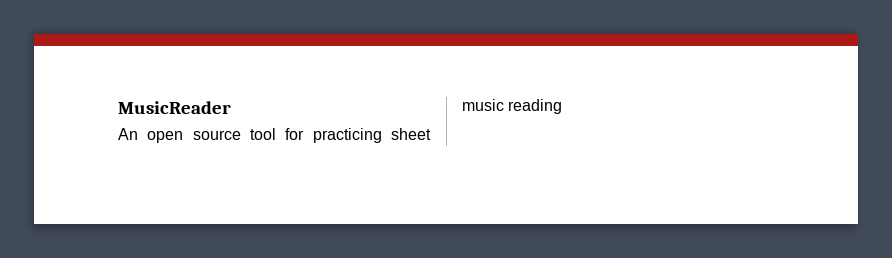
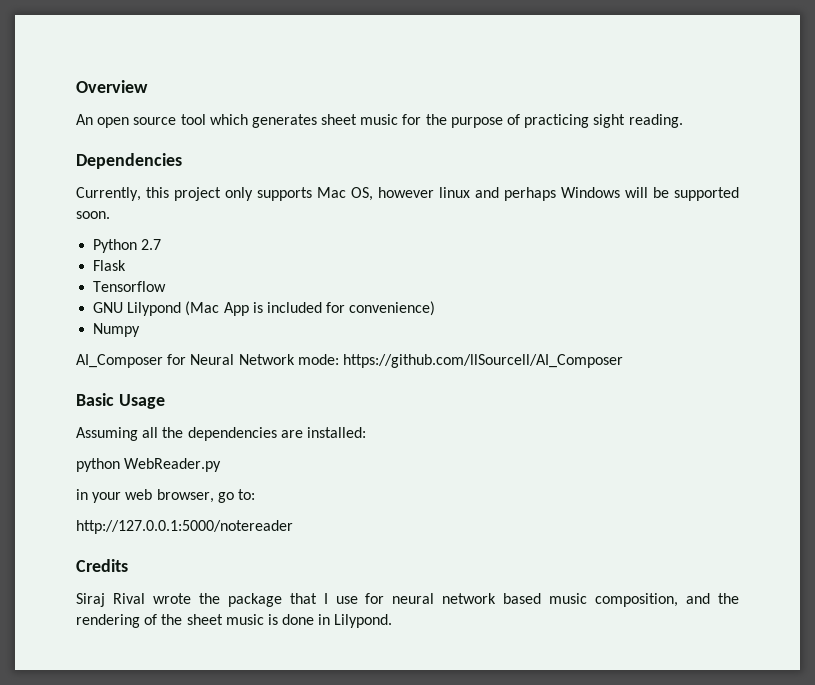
[118,101,231,114] MusicReader -> [76,80,148,93] Overview
[285,128,431,143] [462,99,563,114] for practicing sheet music reading -> [209,114,683,128] [76,153,182,169] [76,187,739,201] [76,211,110,219] [93,239,162,253] [93,260,127,271] [93,281,167,292] [93,301,436,316] [93,323,141,337] [76,354,623,368] [76,393,165,409] [76,427,366,441] [76,458,222,472] [76,489,255,503] [76,520,293,534] [76,559,128,572] [76,593,739,607] [76,614,393,628] which generates sheet music for the purpose of practicing sight reading. // Dependencies // Currently, this project only supports Mac OS, however linux and perhaps Windows will be supported soon. // Python 2.7 // Flask // Tensorflow // GNU Lilypond (Mac App is included for convenience) // Numpy // AI_Composer for Neural Network mode: https://github.com/llSourcell/AI_Composer // Basic Usage // Assuming all the dependencies are installed: // python WebReader.py // in your web browser, go to: // http://127.0.0.1:5000/notereader // Credits // Siraj Rival wrote the package that I use for neural network based music composition, and the rendering of the sheet music is done in Lilypond.

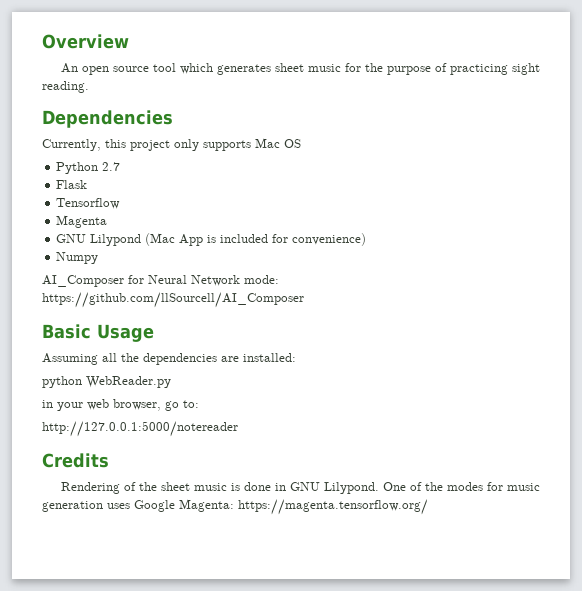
[351,187,739,201] [76,211,110,219] OS, however linux and perhaps Windows will be supported soon. -> [284,139,301,148] OS
(167, 286) none -> [56,215,108,228] // Magenta
[76,593,739,607] [76,614,140,628] Siraj Rival wrote the package that I use for neural network based music composition, and the rendering -> [60,482,120,494] Rendering
[334,614,393,628] Lilypond. -> [289,482,540,494] [42,499,428,515] GNU Lilypond. One of the modes for music generation uses Google Magenta: https://magenta.tensorflow.org/

